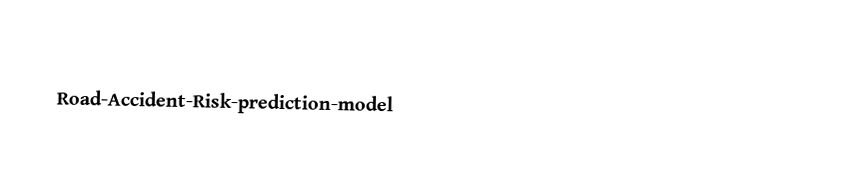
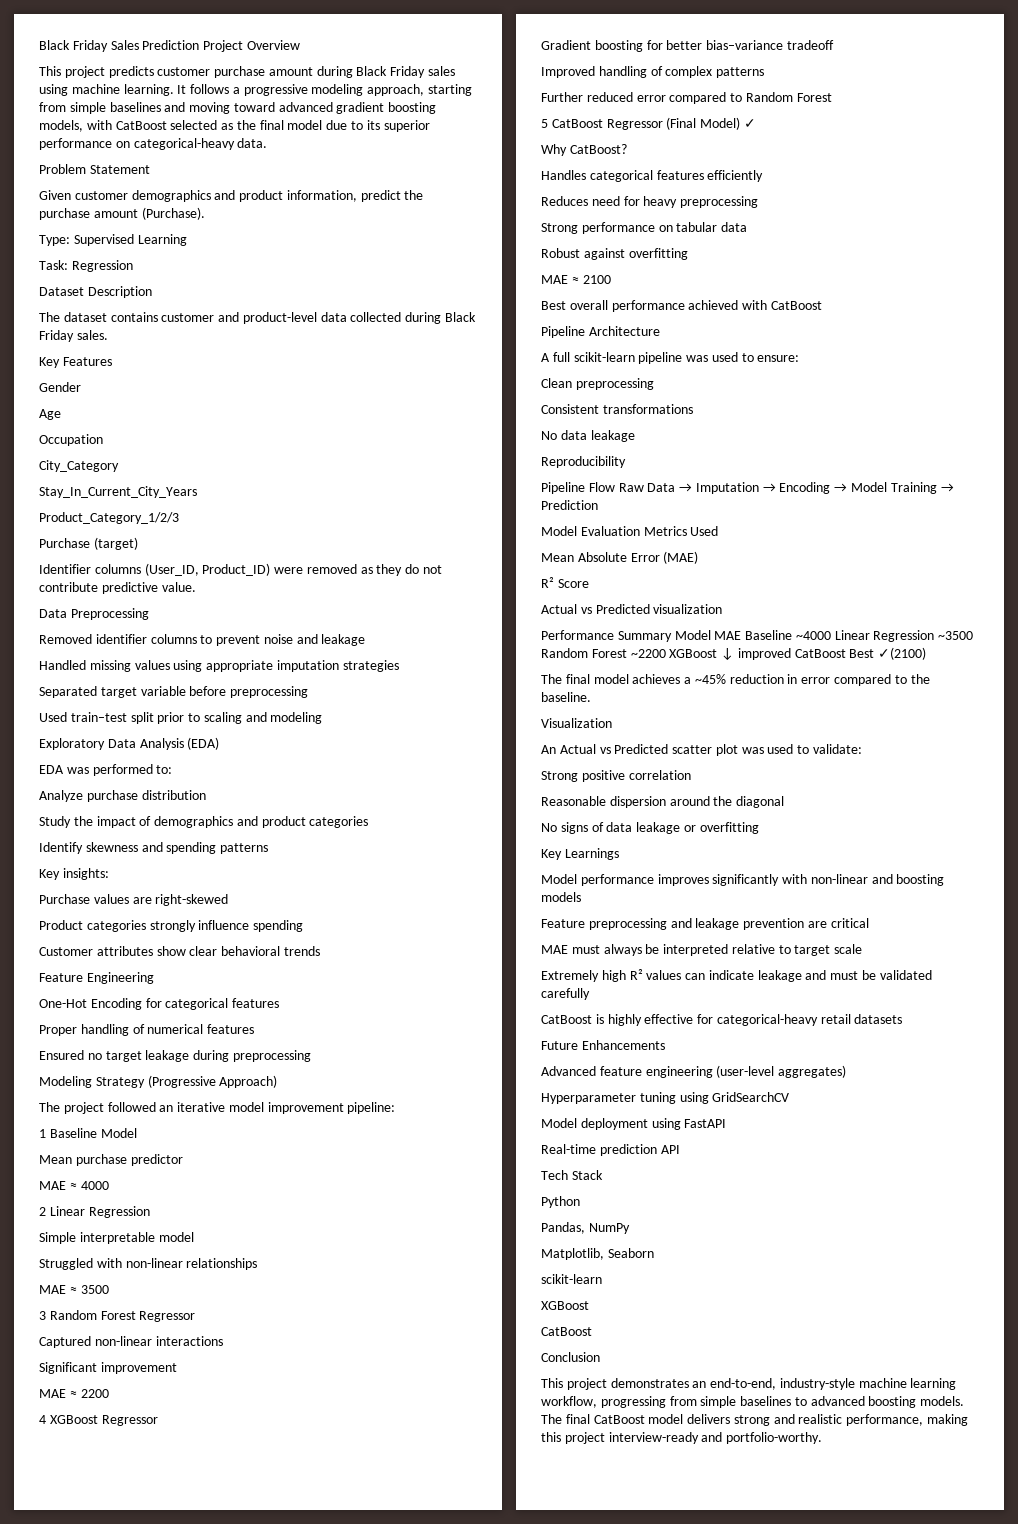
[56,89,393,117] Road-Accident-Risk-prediction-model -> [39,40,300,52] [39,66,456,78] [39,84,473,96] [39,102,437,114] [39,120,430,132] [39,138,268,150] [39,164,150,174] [39,190,424,202] [39,207,205,220] [39,234,187,246] [39,260,133,272] [39,286,152,298] [39,312,477,324] [39,330,108,342] [39,357,112,368] [39,382,81,392] [39,409,61,420] [39,434,103,446] [39,460,119,472] [39,486,197,498] [39,512,179,524] [39,537,138,550] [39,563,443,576] [39,582,196,594] [39,608,149,620] [39,634,366,646] [39,660,399,672] [39,686,309,698] [39,712,323,724] [39,737,220,750] [39,764,173,776] [39,790,206,802] [39,816,369,828] [39,842,269,854] [39,868,109,880] [39,894,229,906] [39,920,304,932] [39,946,320,956] [39,972,154,984] [39,998,280,1010] [39,1024,255,1036] [39,1050,311,1062] [39,1075,278,1088] [39,1102,396,1114] [39,1128,137,1138] [39,1154,183,1166] [39,1181,109,1190] [39,1206,150,1218] [39,1232,194,1244] [39,1258,258,1270] [39,1285,109,1294] [39,1310,196,1322] [39,1336,223,1348] [39,1362,177,1374] [39,1389,109,1398] [39,1415,158,1426] [541,40,834,52] [541,66,765,78] [541,92,832,104] [541,117,756,130] [541,144,627,156] [541,170,764,182] [541,196,759,208] [541,222,748,234] [541,248,688,260] [541,275,611,284] [541,300,822,312] [541,326,660,338] [541,352,800,364] [541,378,654,390] [541,404,693,414] [541,430,635,442] [541,456,626,468] [541,482,954,494] [541,500,598,510] [541,526,719,536] [541,551,699,564] [541,577,589,588] [541,604,723,614] [541,630,974,642] [541,647,927,661] [541,674,930,686] [541,692,591,702] [541,718,612,728] [541,744,863,756] [541,770,691,782] [541,796,785,808] [541,822,759,834] [541,848,619,860] [541,874,945,886] [541,892,581,902] [541,918,869,930] [541,944,863,956] [541,969,932,982] [541,988,590,1000] [541,1014,903,1026] [541,1040,665,1050] [541,1065,847,1078] [541,1092,790,1104] [541,1118,727,1130] [541,1144,680,1156] [541,1170,603,1180] [541,1196,580,1208] [541,1222,630,1234] [541,1248,654,1260] [541,1274,602,1284] [541,1301,589,1310] [541,1327,592,1336] [541,1352,600,1362] [541,1378,957,1390] [541,1396,965,1408] [541,1414,969,1426] [541,1432,823,1444] Black Friday Sales Prediction Project Overview // This project predicts customer purchase amount during Black Friday sales using machine learning. It follows a progressive modeling approach, starting from simple baselines and moving toward advanced gradient boosting models, with CatBoost selected as the final model due to its superior performance on categorical-heavy data. // Problem Statement // Given customer demographics and product information, predict the purchase amount (Purchase). // Type: Supervised Learning // Task: Regression // Dataset Description // The dataset contains customer and product-level data collected during Black Friday sales. // Key Features // Gender // Age // Occupation // City_Category // Stay_In_Current_City_Years // Product_Category_1/2/3 // Purchase (target) // Identifier columns (User_ID, Product_ID) were removed as they do not contribute predictive value. // Data Preprocessing // Removed identifier columns to prevent noise and leakage // Handled missing values using appropriate imputation strategies // Separated target variable before preprocessing // Used train–test split prior to scaling and modeling // Exploratory Data Analysis (EDA) // EDA was performed to: // Analyze purchase distribution // Study the impact of demographics and product categories // Identify skewness and spending patterns // Key insights: // Purchase values are right-skewed // Product categories strongly influence spending // Customer attributes show clear behavioral trends // Feature Engineering // One-Hot Encoding for categorical features // Proper handling of numerical features // Ensured no target leakage during preprocessing // Modeling Strategy (Progressive Approach) // The project followed an iterative model improvement pipeline: // 1 Baseline Model // Mean purchase predictor // MAE ≈ 4000 // 2 Linear Regression // Simple interpretable model // Struggled with non-linear relationships // MAE ≈ 3500 // 3 Random Forest Regressor // Captured non-linear interactions // Significant improvement // MAE ≈ 2200 // 4 XGBoost Regressor // Gradient boosting for better bias–variance tradeoff // Improved handling of complex patterns // Further reduced error compared to Random Forest // 5 CatBoost Regressor (Final Model) ✓ // Why CatBoost? // Handles categorical features efficiently // Reduces need for heavy preprocessing // Strong performance on tabular data // Robust against overfitting // MAE ≈ 2100 // Best overall performance achieved with CatBoost // Pipeline Architecture // A full scikit-learn pipeline was used to ensure: // Clean preprocessing // Consistent transformations // No data leakage // Reproducibility // Pipeline Flow Raw Data → Imputation → Encoding → Model Training → Prediction // Model Evaluation Metrics Used // Mean Absolute Error (MAE) // R² Score // Actual vs Predicted visualization // Performance Summary Model MAE Baseline ~4000 Linear Regression ~3500 Random Forest ~2200 XGBoost ↓ improved CatBoost Best ✓(2100) // The final model achieves a ~45% reduction in error compared to the baseline. // Visualization // An Actual vs Predicted scatter plot was used to validate: // Strong positive correlation // Reasonable dispersion around the diagonal // No signs of data leakage or overfitting // Key Learnings // Model performance improves significantly with non-linear and boosting models // Feature preprocessing and leakage prevention are critical // MAE must always be interpreted relative to target scale // Extremely high R² values can indicate leakage and must be validated carefully // CatBoost is highly effective for categorical-heavy retail datasets // Future Enhancements // Advanced feature engineering (user-level aggregates) // Hyperparameter tuning using GridSearchCV // Model deployment using FastAPI // Real-time prediction API // Tech Stack // Python // Pandas, NumPy // Matplotlib, Seaborn // scikit-learn // XGBoost // CatBoost // Conclusion // This project demonstrates an end-to-end, industry-style machine learning workflow, progressing from simple baselines to advanced boosting models. The final CatBoost model delivers strong and realistic performance, making this project interview-ready and portfolio-worthy.

